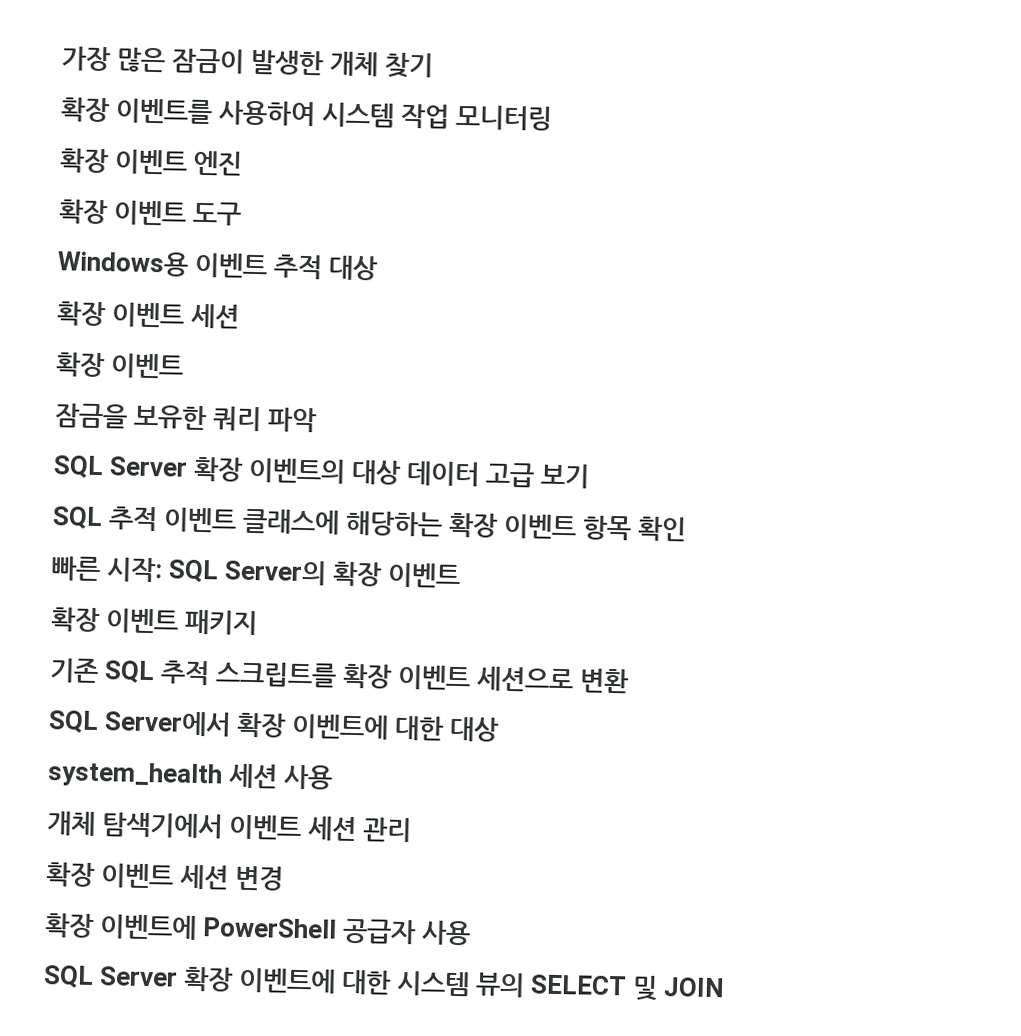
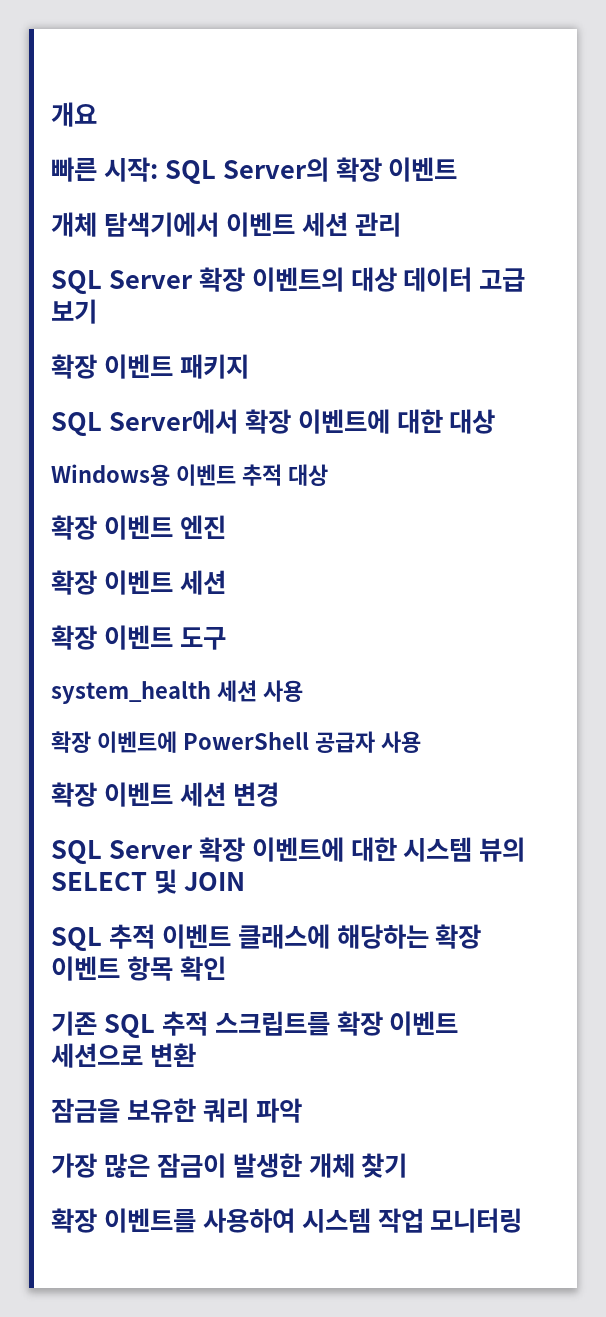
(61, 59) none -> [51,102,97,127] [51,157,458,185] [51,212,401,237] [51,267,526,295] [51,299,97,324] [51,354,249,379] [51,409,496,437] [51,464,328,486] [51,515,226,540] [51,570,226,595] [51,625,226,650] [51,680,303,704] [51,731,421,753] [51,782,279,807] [51,837,526,865] [51,869,245,894] [51,924,482,952] [51,956,226,981] [51,1011,459,1039] [51,1043,196,1068] [51,1098,302,1123] 개요 // 빠른 시작: SQL Server의 확장 이벤트 // 개체 탐색기에서 이벤트 세션 관리 // SQL Server 확장 이벤트의 대상 데이터 고급 보기 // 확장 이벤트 패키지 // SQL Server에서 확장 이벤트에 대한 대상 // Windows용 이벤트 추적 대상 // 확장 이벤트 엔진 // 확장 이벤트 세션 // 확장 이벤트 도구 // system_health 세션 사용 // 확장 이벤트에 PowerShell 공급자 사용 // 확장 이벤트 세션 변경 // SQL Server 확장 이벤트에 대한 시스템 뷰의 SELECT 및 JOIN // SQL 추적 이벤트 클래스에 해당하는 확장 이벤트 항목 확인 // 기존 SQL 추적 스크립트를 확장 이벤트 세션으로 변환 // 잠금을 보유한 쿼리 파악 //
[59,148,244,176] [58,199,243,226] [57,250,380,281] [56,301,241,329] [55,352,185,379] [54,403,319,433] [53,455,591,489] [52,506,688,542] [51,556,462,589] [50,607,259,636] [49,658,631,694] [48,710,501,742] [47,761,334,790] [46,811,413,843] [45,862,285,891] [44,913,472,946] [43,965,726,1001] // 확장 이벤트 엔진 // 확장 이벤트 도구 // Windows용 이벤트 추적 대상 // 확장 이벤트 세션 // 확장 이벤트 // 잠금을 보유한 쿼리 파악 // SQL Server 확장 이벤트의 대상 데이터 고급 보기 // SQL 추적 이벤트 클래스에 해당하는 확장 이벤트 항목 확인 // 빠른 시작: SQL Server의 확장 이벤트 // 확장 이벤트 패키지 // 기존 SQL 추적 스크립트를 확장 이벤트 세션으로 변환 // SQL Server에서 확장 이벤트에 대한 대상 // system_health 세션 사용 // 개체 탐색기에서 이벤트 세션 관리 // 확장 이벤트 세션 변경 // 확장 이벤트에 PowerShell 공급자 사용 // SQL Server 확장 이벤트에 대한 시스템 뷰의 SELECT 및 JOIN -> (523, 1220) none

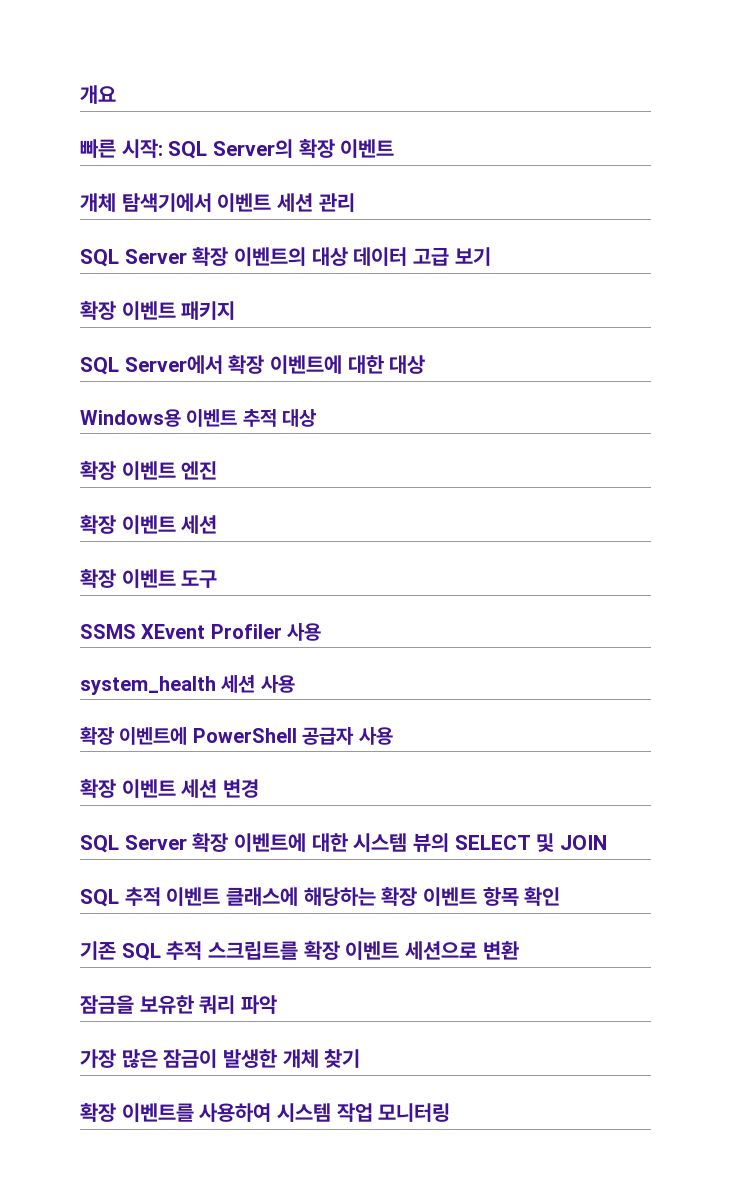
(226, 638) none -> [80,623,322,641] // SSMS XEvent Profiler 사용

